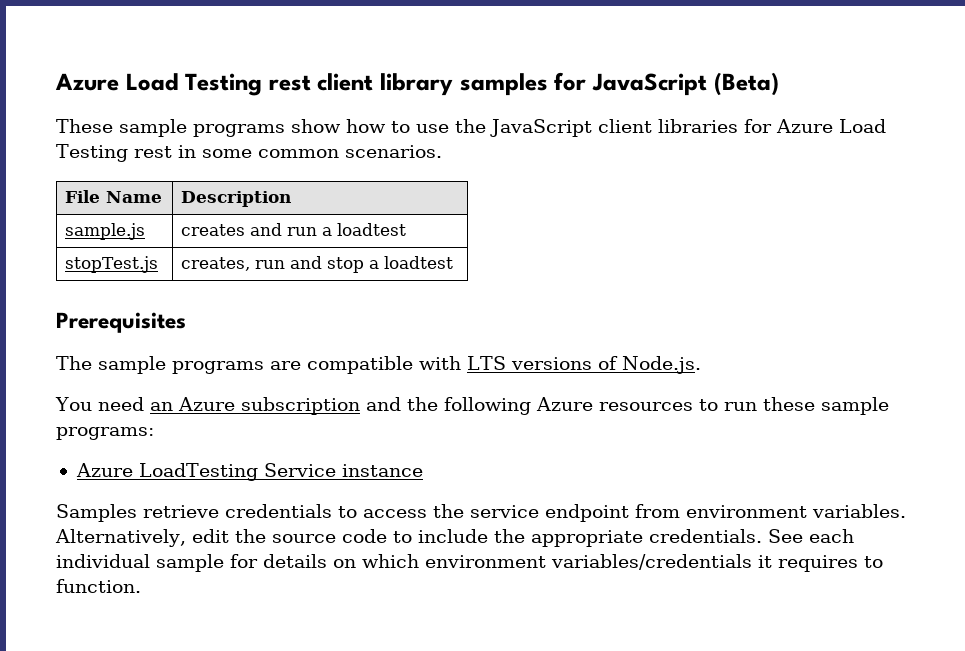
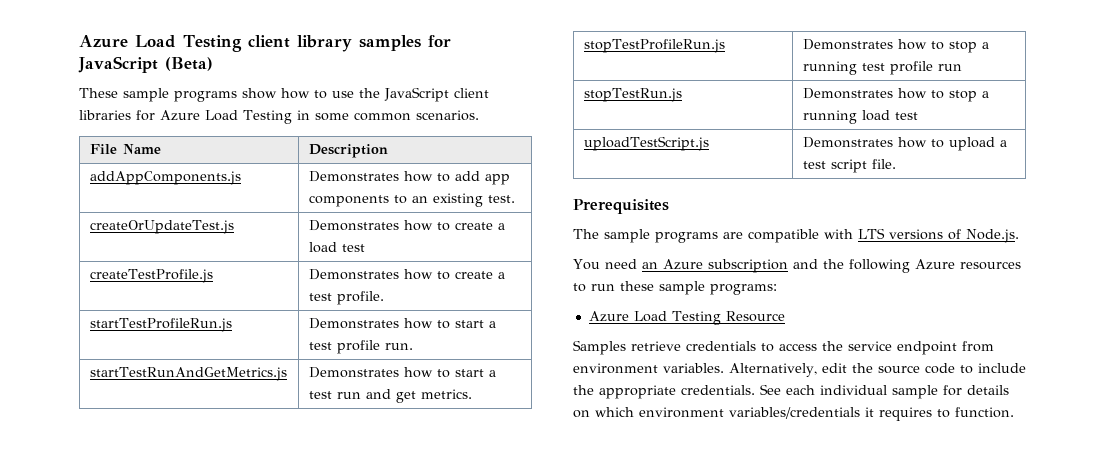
[55,73,311,96] Azure Load Testing rest -> [79,35,242,52] Azure Load Testing
[133,146,172,158] rest -> (292, 117) none
[65,223,146,240] [181,223,407,236] [65,256,159,273] [181,256,454,273] sample.js | creates and run a loadtest // stopTest.js | creates, run and stop a loadtest -> [89,171,241,185] [308,171,510,185] [308,193,515,207] [89,220,234,234] [308,220,505,231] [308,242,365,253] [89,269,213,283] [308,269,505,280] [308,291,384,305] [89,318,232,332] [308,318,496,329] [308,340,413,354] [89,367,287,381] [308,367,496,378] [308,389,472,403] [583,39,725,53] [802,39,989,53] [802,61,962,75] [583,88,682,102] [802,88,989,102] [802,110,918,124] [583,136,709,151] [802,137,1007,151] [802,159,896,173] addAppComponents.js | Demonstrates how to add app components to an existing test. // createOrUpdateTest.js | Demonstrates how to create a load test // createTestProfile.js | Demonstrates how to create a test profile. // startTestProfileRun.js | Demonstrates how to start a test profile run. // startTestRunAndGetMetrics.js | Demonstrates how to start a test run and get metrics. // stopTestProfileRun.js | Demonstrates how to stop a running test profile run // stopTestRun.js | Demonstrates how to stop a running load test // uploadTestScript.js | Demonstrates how to upload a test script file.
[138,463,423,481] LoadTesting Service instance -> [633,311,785,325] Load Testing Resource

